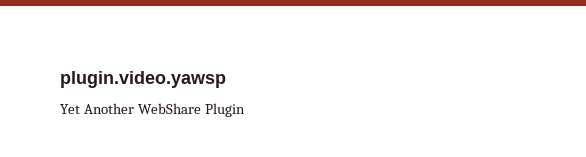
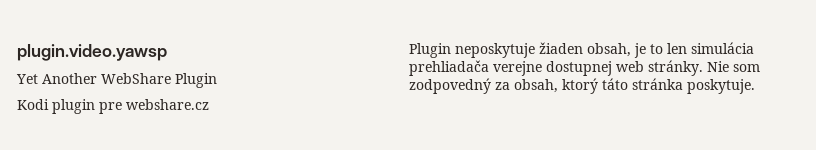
(245, 110) none -> [17,99,209,114] [409,42,754,58] [409,60,760,76] [409,78,755,94] // Kodi plugin pre webshare.cz // Plugin neposkytuje žiaden obsah, je to len simulácia prehliadača verejne dostupnej web stránky. Nie som zodpovedný za obsah, ktorý táto stránka poskytuje.

